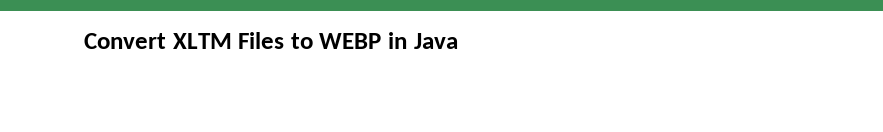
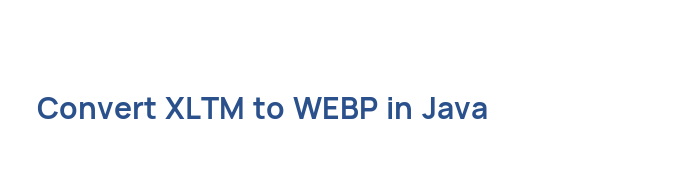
[238,32,285,49] Files -> (246, 108) none

